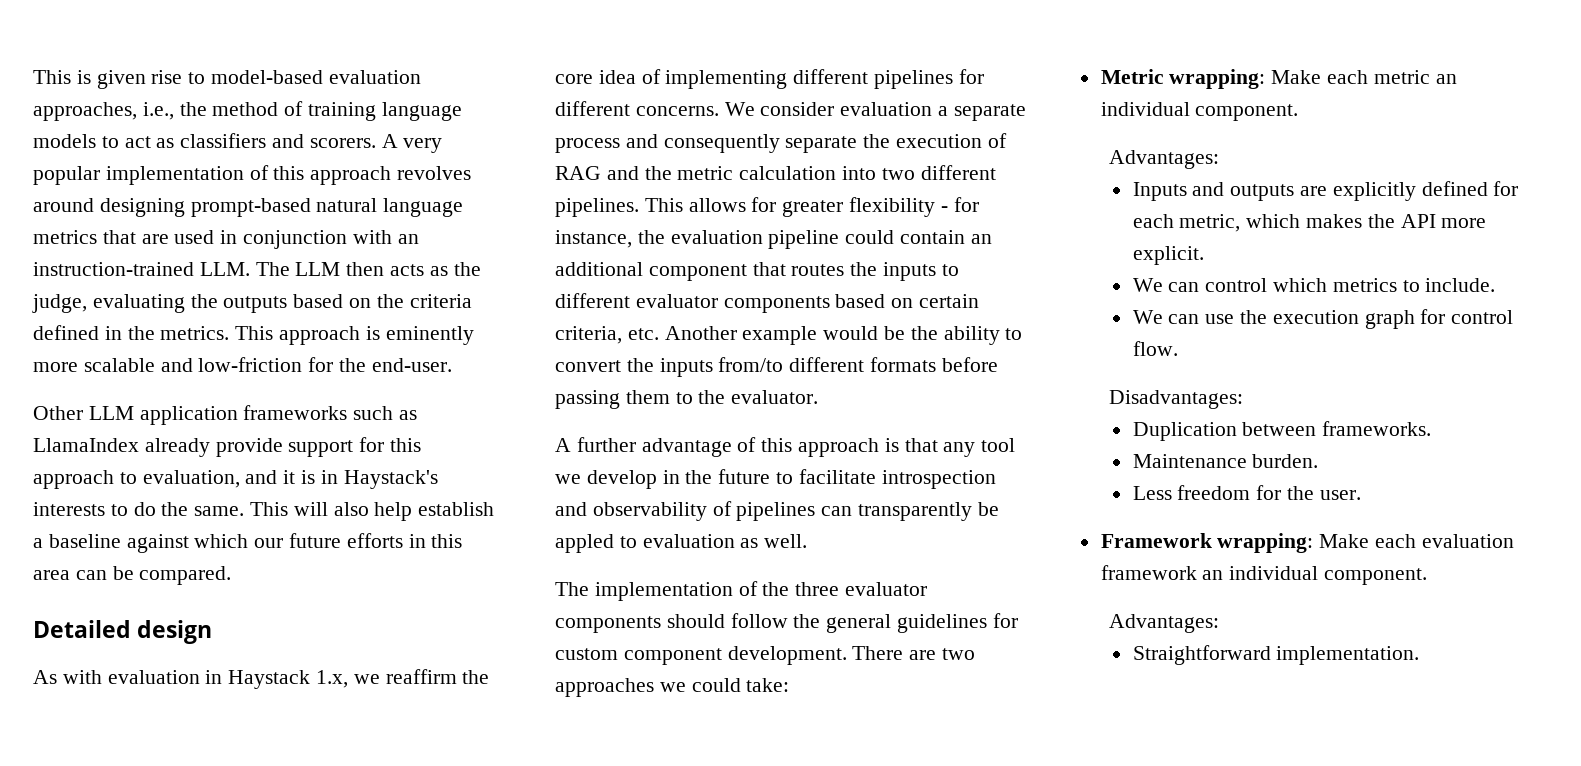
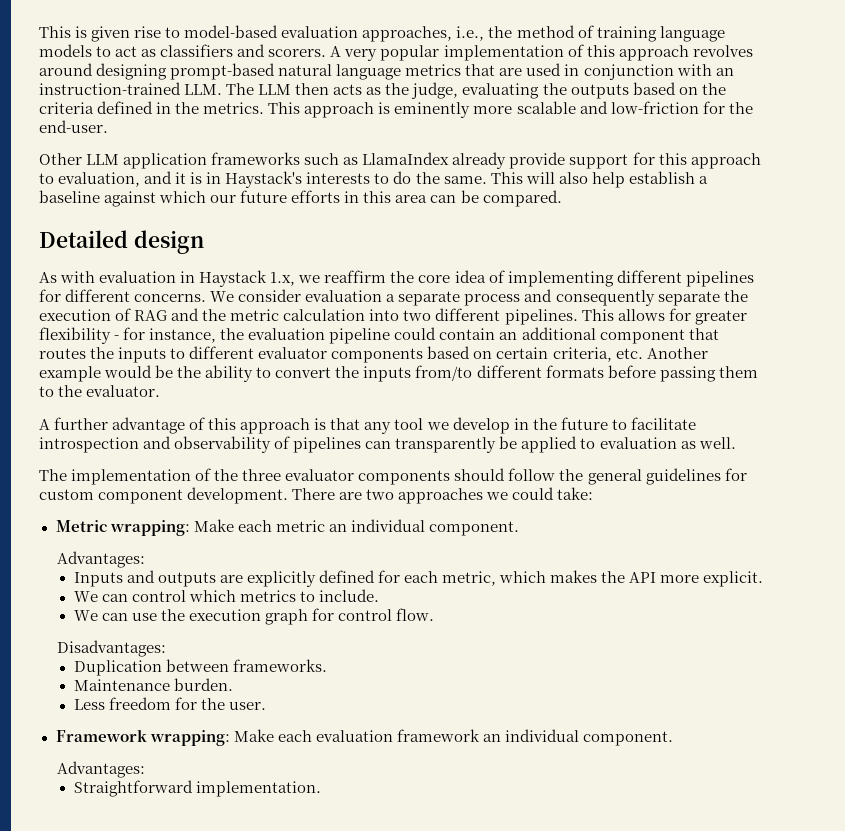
[555,534,614,553] appled -> [521,436,578,453] applied

